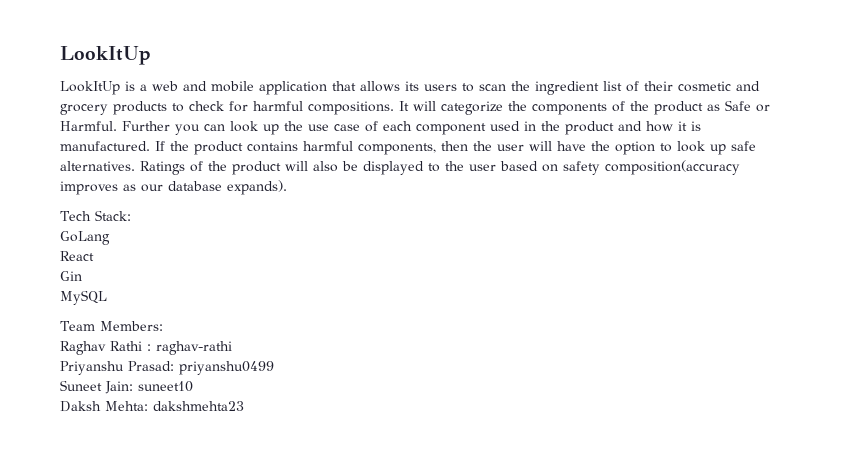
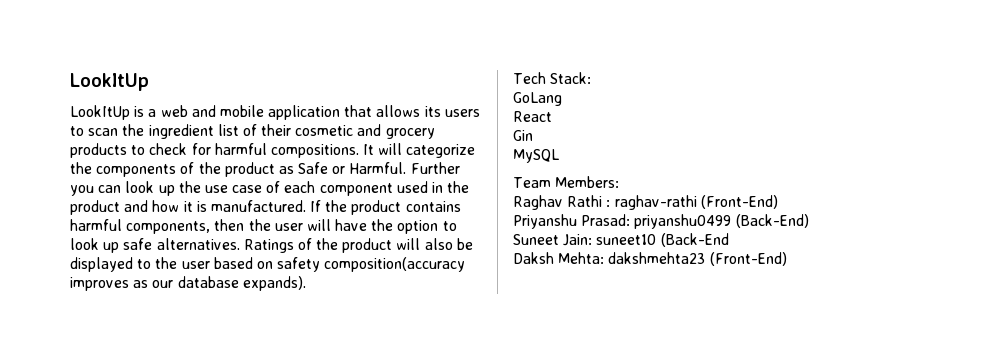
(232, 348) none -> [700,195,778,209] (Front-End)
(274, 368) none -> [735,214,809,228] (Back-End)
(193, 386) none -> [660,233,729,247] (Back-End
(244, 406) none -> [709,252,787,266] (Front-End)

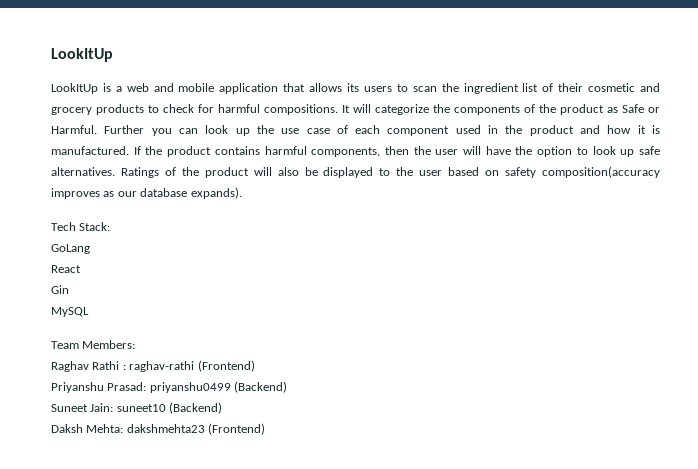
[700,195,778,209] (Front-End) -> [197,360,255,372] (Frontend)
[735,214,809,228] (Back-End) -> [234,381,288,393] (Backend)
[660,233,729,247] (Back-End -> [169,402,223,414] (Backend)
[709,252,787,266] (Front-End) -> [208,423,266,435] (Frontend)

